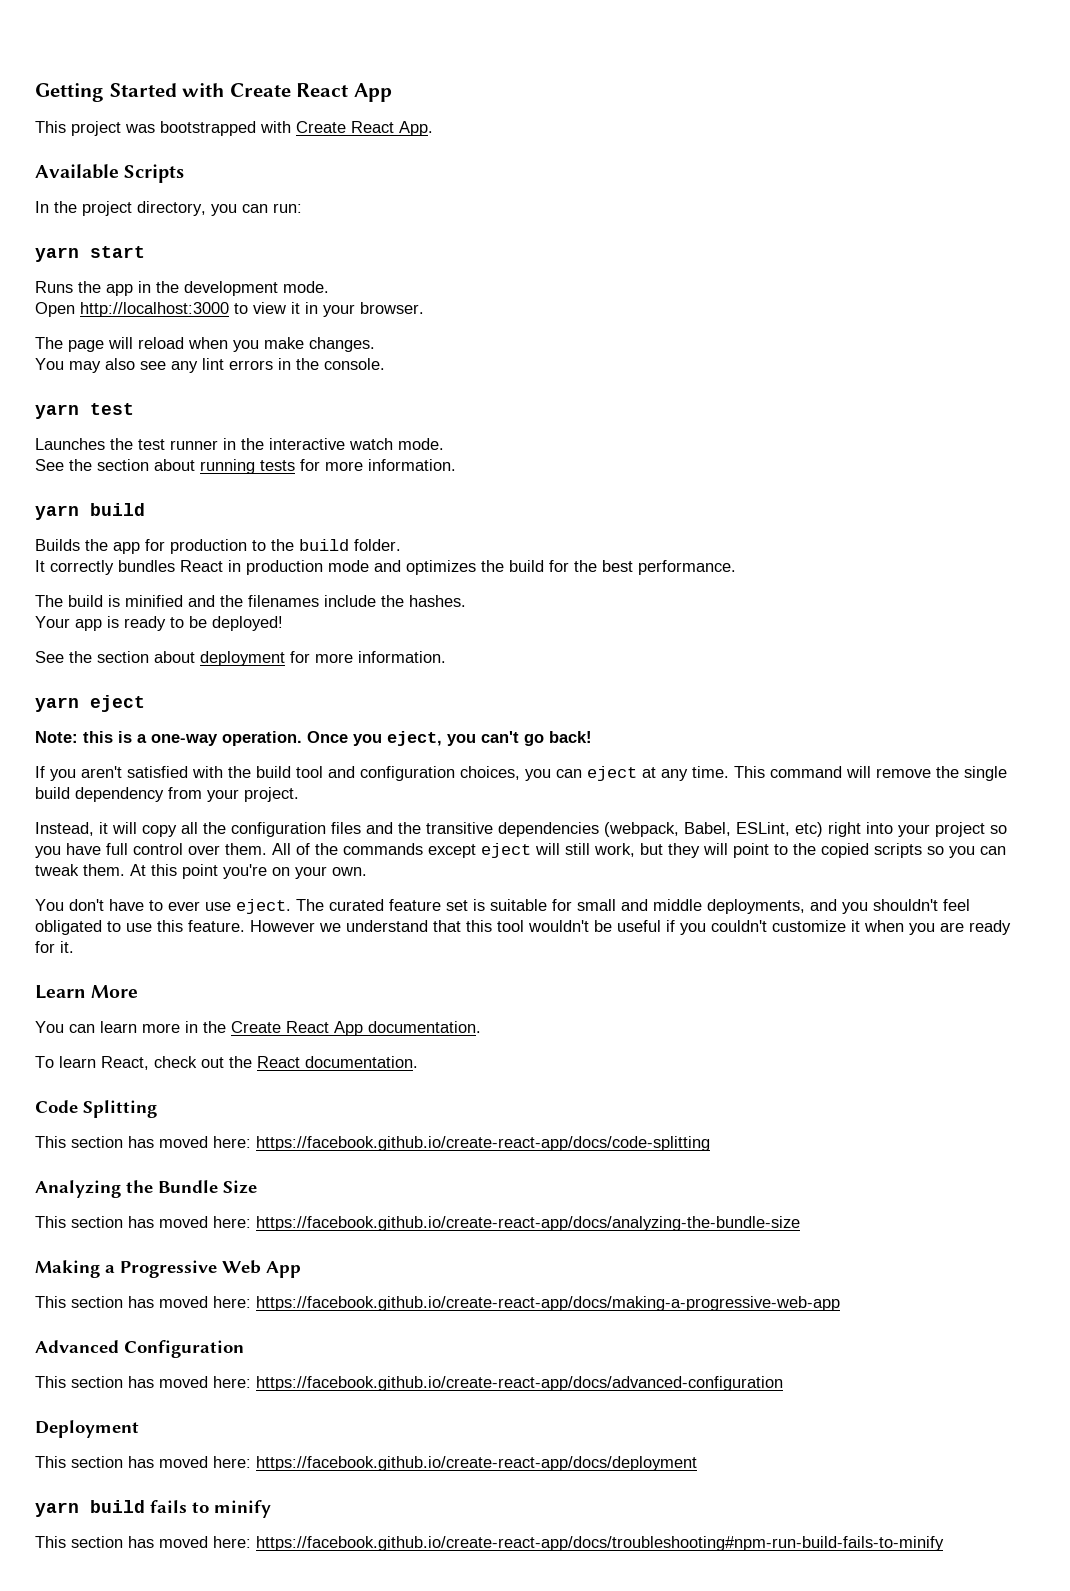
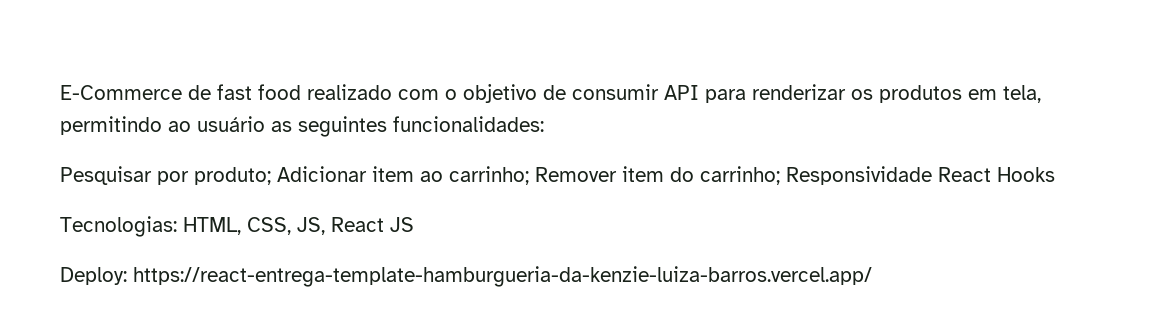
[35,83,392,102] [35,121,433,136] [35,164,185,183] [35,201,302,216] [35,246,145,262] [35,281,329,296] [35,302,424,317] [35,337,375,352] [35,358,385,373] [35,403,134,419] [35,438,444,450] [35,459,456,474] [35,503,145,520] [35,539,401,554] [35,560,736,575] [35,595,466,607] [35,616,283,631] [35,651,446,666] [35,695,145,712] [35,731,592,746] [35,766,1007,781] [35,787,299,802] [35,822,1007,837] [35,843,1006,858] [35,864,367,879] [35,899,970,914] [35,920,1011,935] [35,941,74,953] [35,985,139,999] [35,1021,481,1036] [35,1056,418,1070] [35,1100,157,1118] [35,1136,710,1151] [35,1180,257,1198] [35,1216,800,1231] [35,1260,301,1278] [35,1296,840,1311] [35,1340,244,1358] [35,1376,783,1391] [35,1420,139,1438] [35,1456,697,1471] [35,1500,271,1518] [35,1536,944,1551] Getting Started with Create React App // This project was bootstrapped with Create React App. // Available Scripts // In the project directory, you can run: // yarn start // Runs the app in the development mode. // Open http://localhost:3000 to view it in your browser. // The page will reload when you make changes. // You may also see any lint errors in the console. // yarn test // Launches the test runner in the interactive watch mode. // See the section about running tests for more information. // yarn build // Builds the app for production to the build folder. // It correctly bundles React in production mode and optimizes the build for the best performance. // The build is minified and the filenames include the hashes. // Your app is ready to be deployed! // See the section about deployment for more information. // yarn eject // Note: this is a one-way operation. Once you eject, you can't go back! // If you aren't satisfied with the build tool and configuration choices, you can eject at any time. This command will remove the single build dependency from your project. // Instead, it will copy all the configuration files and the transitive dependencies (webpack, Babel, ESLint, etc) right into your project so you have full control over them. All of the commands except eject will still work, but they will point to the copied scripts so you can tweak them. At this point you're on your own. // You don't have to ever use eject. The curated feature set is suitable for small and middle deployments, and you shouldn't feel obligated to use this feature. However we understand that this tool wouldn't be useful if you couldn't customize it when you are ready for it. // Learn More // You can learn more in the Create React App documentation. // To learn React, check out the React documentation. // Code Splitting // This section has moved here: https://facebook.github.io/create-react-app/docs/code-splitting // Analyzing the Bundle Size // This section has moved here: https://facebook.github.io/create-react-app/docs/analyzing-the-bundle-size // Making a Progressive Web App // This section has moved here: https://facebook.github.io/create-react-app/docs/making-a-progressive-web-app // Advanced Configuration // This section has moved here: https://facebook.github.io/create-react-app/docs/advanced-configuration // Deployment // This section has moved here: https://facebook.github.io/create-react-app/docs/deployment // yarn build fails to minify // This section has moved here: https://facebook.github.io/create-react-app/docs/troubleshooting#npm-run-build-fails-to-minify -> [60,84,1041,103] [60,116,544,137] [60,166,1055,185] [60,216,414,237] [60,266,872,287] E-Commerce de fast food realizado com o objetivo de consumir API para renderizar os produtos em tela, permitindo ao usuário as seguintes funcionalidades: // Pesquisar por produto; Adicionar item ao carrinho; Remover item do carrinho; Responsividade React Hooks // Tecnologias: HTML, CSS, JS, React JS // Deploy: https://react-entrega-template-hamburgueria-da-kenzie-luiza-barros.vercel.app/

